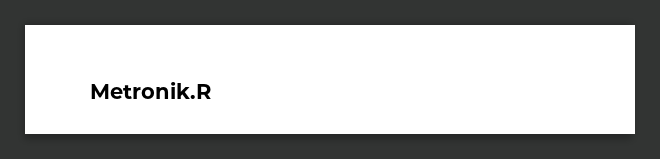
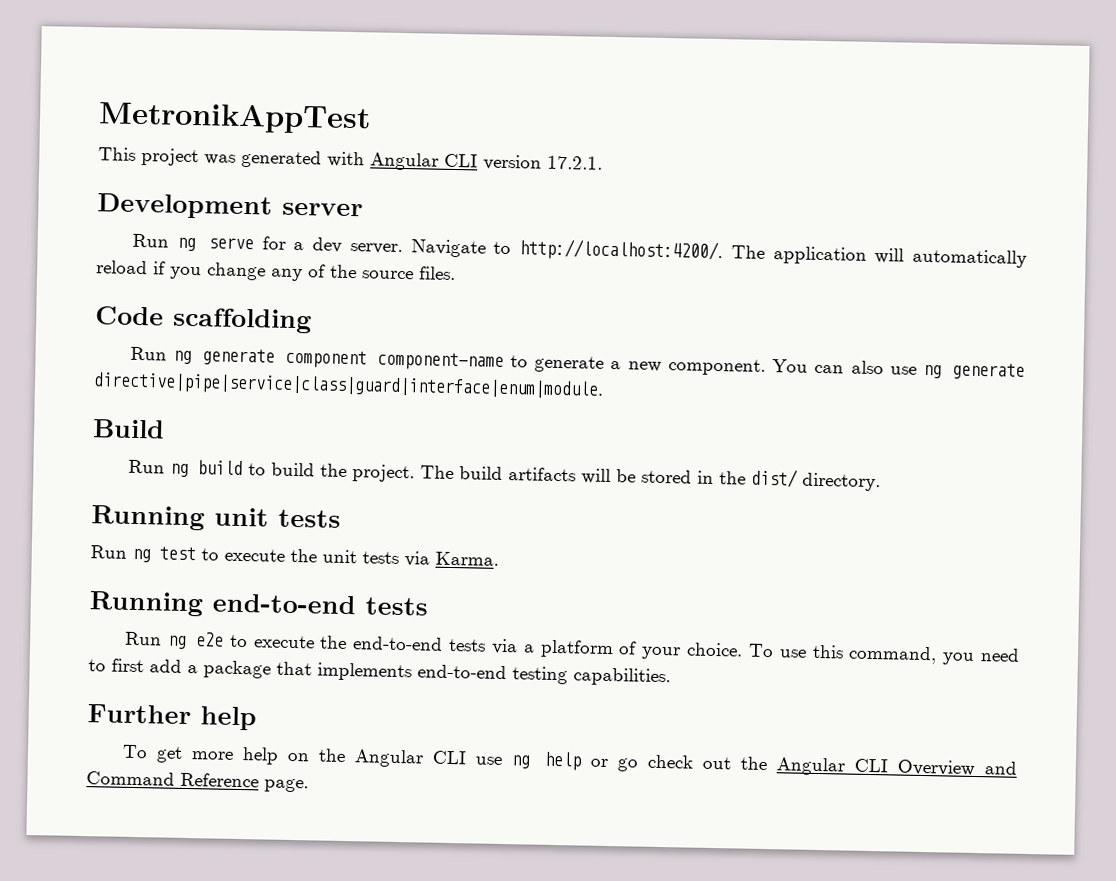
[90,82,211,99] Metronik.R -> [98,102,371,135] [98,147,603,171] [97,193,363,220] [131,233,1027,268] [96,260,456,282] [95,306,312,334] [129,346,1025,380] [93,372,604,400] [92,419,165,439] [127,459,881,492] [91,505,341,531] [90,545,499,567] [89,591,428,617] [124,631,1021,665] [88,658,671,687] [87,704,257,731] [121,744,1018,776] [86,771,309,793] MetronikAppTest // This project was generated with Angular CLI version 17.2.1. // Development server // Run ng serve for a dev server. Navigate to http://localhost:4200/. The application will automatically reload if you change any of the source files. // Code scaffolding // Run ng generate component component-name to generate a new component. You can also use ng generate directive|pipe|service|class|guard|interface|enum|module. // Build // Run ng build to build the project. The build artifacts will be stored in the dist/ directory. // Running unit tests // Run ng test to execute the unit tests via Karma. // Running end-to-end tests // Run ng e2e to execute the end-to-end tests via a platform of your choice. To use this command, you need to first add a package that implements end-to-end testing capabilities. // Further help // To get more help on the Angular CLI use ng help or go check out the Angular CLI Overview and Command Reference page.

